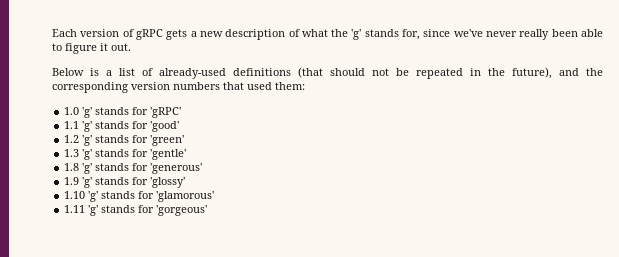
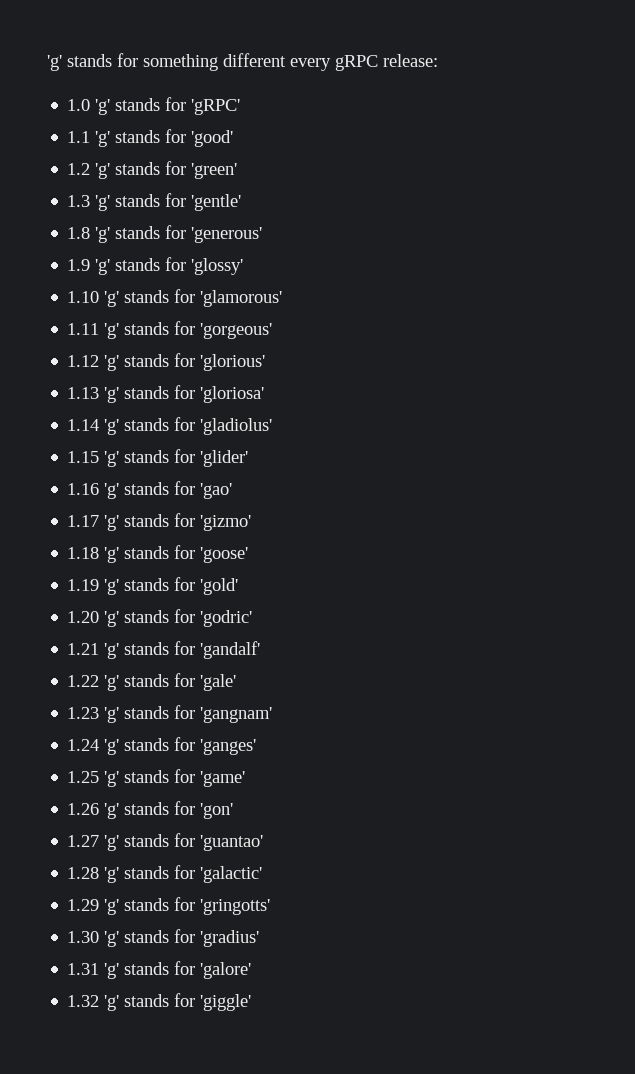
[52,29,603,40] [52,43,131,54] [52,67,603,79] [52,82,305,93] Each version of gRPC gets a new description of what the 'g' stands for, since we've never really been able to figure it out. // Below is a list of already-used definitions (that should not be repeated in the future), and the corresponding version numbers that used them: -> [47,53,438,71] 'g' stands for something different every gRPC release:
(208, 210) none -> [67,353,266,371] [67,385,265,403] [67,417,273,435] [67,449,249,467] [67,481,233,499] [67,513,252,531] [67,545,249,563] [67,577,239,595] [67,609,253,627] [67,641,261,659] [67,673,237,691] [67,705,273,723] [67,737,257,755] [67,769,246,787] [67,801,234,819] [67,833,264,851] [67,865,263,883] [67,897,271,915] [67,929,260,947] [67,961,252,979] [67,993,252,1011] // 1.12 'g' stands for 'glorious' // 1.13 'g' stands for 'gloriosa' // 1.14 'g' stands for 'gladiolus' // 1.15 'g' stands for 'glider' // 1.16 'g' stands for 'gao' // 1.17 'g' stands for 'gizmo' // 1.18 'g' stands for 'goose' // 1.19 'g' stands for 'gold' // 1.20 'g' stands for 'godric' // 1.21 'g' stands for 'gandalf' // 1.22 'g' stands for 'gale' // 1.23 'g' stands for 'gangnam' // 1.24 'g' stands for 'ganges' // 1.25 'g' stands for 'game' // 1.26 'g' stands for 'gon' // 1.27 'g' stands for 'guantao' // 1.28 'g' stands for 'galactic' // 1.29 'g' stands for 'gringotts' // 1.30 'g' stands for 'gradius' // 1.31 'g' stands for 'galore' // 1.32 'g' stands for 'giggle'

